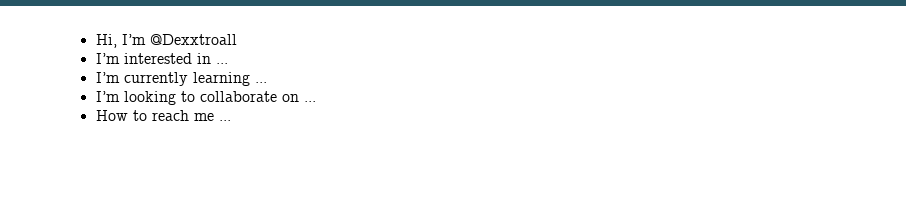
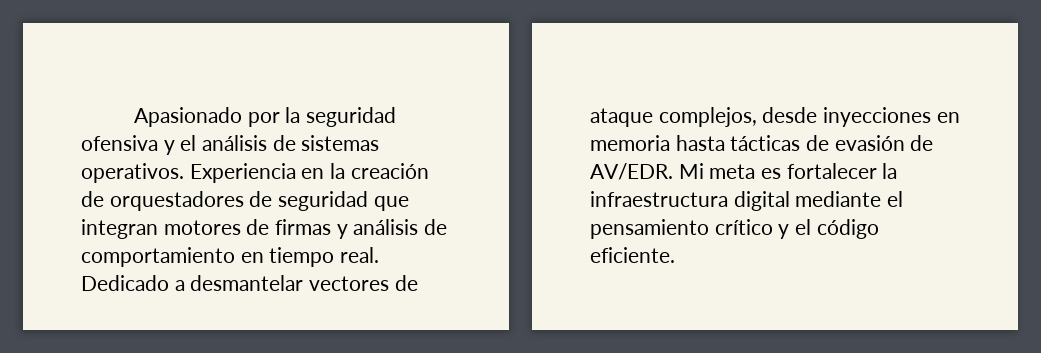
[95,34,237,48] [95,53,228,64] [95,72,267,86] [95,91,316,105] [95,110,231,121] Hi, I’m @Dexxtroall // I’m interested in ... // I’m currently learning ... // I’m looking to collaborate on ... // How to reach me ... -> [133,107,396,127] [81,135,380,155] [81,163,429,183] [81,191,409,211] [81,219,448,239] [81,247,380,267] [81,275,418,291] [590,107,960,127] [590,135,934,151] [590,163,898,180] [590,191,904,211] [590,219,879,239] [590,247,675,263] Apasionado por la seguridad ofensiva y el análisis de sistemas operativos. Experiencia en la creación de orquestadores de seguridad que integran motores de firmas y análisis de comportamiento en tiempo real. Dedicado a desmantelar vectores de ataque complejos, desde inyecciones en memoria hasta tácticas de evasión de AV/EDR. Mi meta es fortalecer la infraestructura digital mediante el pensamiento crítico y el código eficiente.

